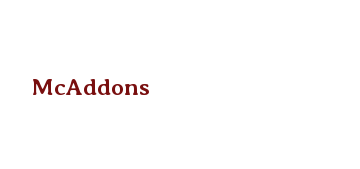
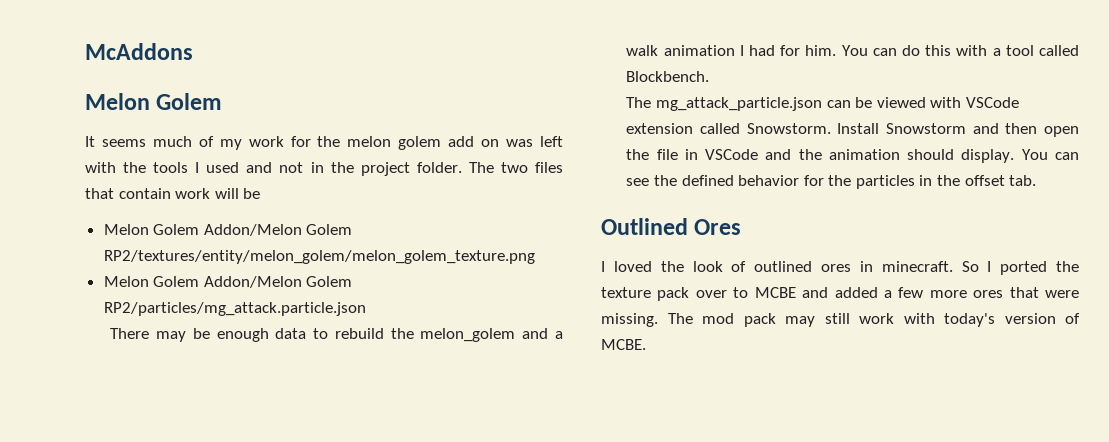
(150, 87) none -> [85,93,223,110] [85,136,563,150] [85,162,563,176] [85,188,261,199] [103,224,353,236] [103,250,535,264] [103,276,353,288] [103,302,366,316] [110,328,563,342] [626,45,1079,56] [626,71,710,82] [626,97,1019,111] [626,123,1079,137] [626,149,1079,163] [626,175,1037,189] [601,218,742,235] [601,261,1079,275] [601,287,1079,301] [601,313,1080,327] [601,339,646,350] // Melon Golem // It seems much of my work for the melon golem add on was left with the tools I used and not in the project folder. The two files that contain work will be // Melon Golem Addon/Melon Golem RP2/textures/entity/melon_golem/melon_golem_texture.png // Melon Golem Addon/Melon Golem RP2/particles/mg_attack.particle.json // There may be enough data to rebuild the melon_golem and a walk animation I had for him. You can do this with a tool called Blockbench. // The mg_attack_particle.json can be viewed with VSCode extension called Snowstorm. Install Snowstorm and then open the file in VSCode and the animation should display. You can see the defined behavior for the particles in the offset tab. // Outlined Ores // I loved the look of outlined ores in minecraft. So I ported the texture pack over to MCBE and added a few more ores that were missing. The mod pack may still work with today's version of MCBE.

